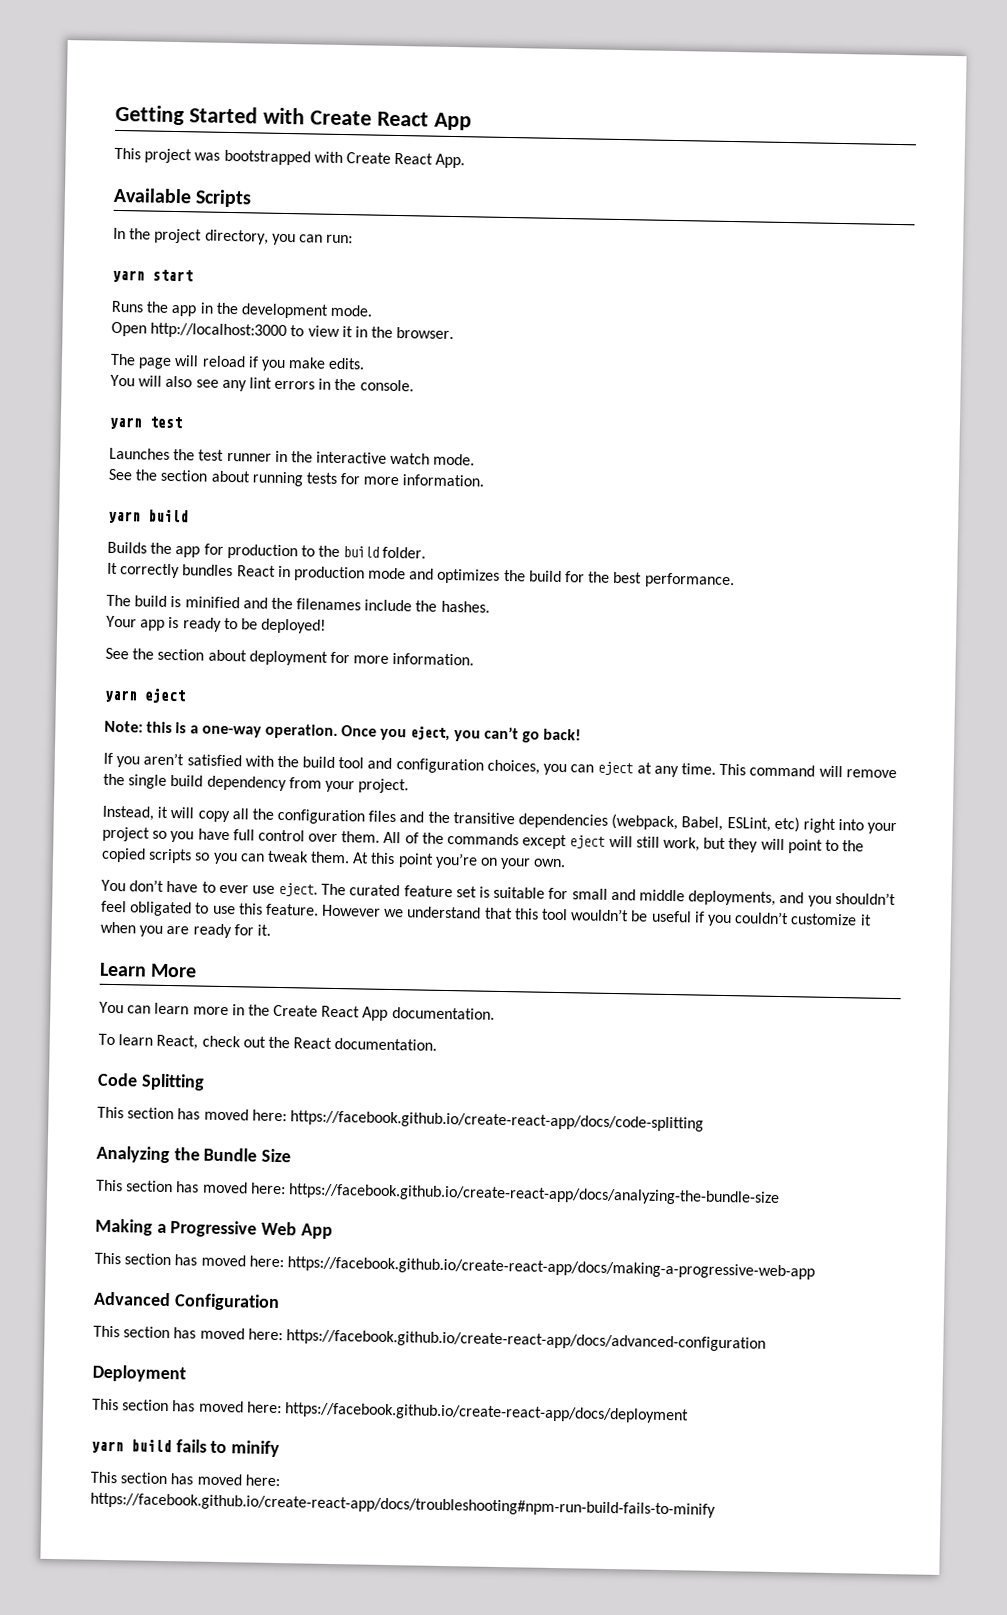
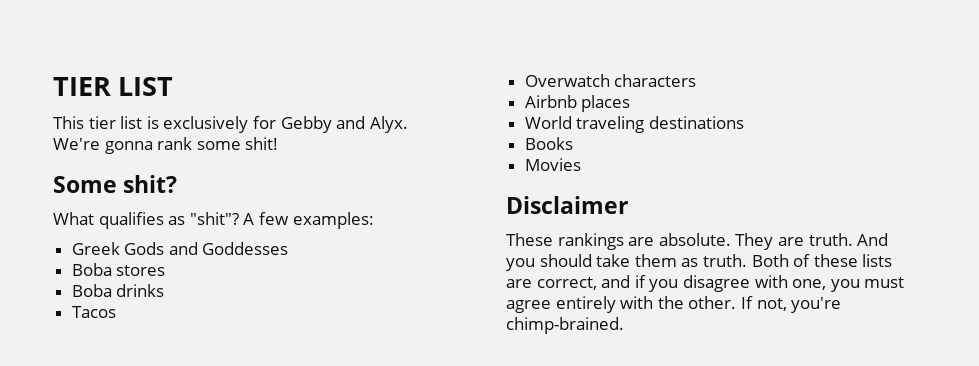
[115,104,472,131] [114,147,466,169] [113,187,253,208] [113,227,354,246] [112,269,193,283] [111,300,374,319] [111,321,455,340] [110,353,366,371] [110,374,414,392] [109,416,182,430] [109,447,476,466] [108,468,485,487] [108,509,189,524] [107,541,427,560] [107,562,735,589] [106,594,490,613] [106,615,327,634] [105,647,475,666] [104,687,186,704] [104,720,582,743] [103,752,897,779] [103,773,410,794] [102,805,898,835] [102,826,865,854] [101,847,567,870] [101,879,896,907] [101,900,872,927] [100,921,271,939] [99,962,198,978] [99,1001,495,1021] [98,1033,438,1051] [97,1072,205,1091] [97,1106,704,1132] [96,1145,292,1164] [96,1179,780,1207] [95,1218,333,1239] [94,1252,815,1280] [93,1291,280,1312] [93,1325,766,1352] [92,1364,186,1383] [92,1398,689,1424] [91,1439,281,1458] [90,1471,280,1487] [90,1492,716,1518] Getting Started with Create React App // This project was bootstrapped with Create React App. // Available Scripts // In the project directory, you can run: // yarn start // Runs the app in the development mode. // Open http://localhost:3000 to view it in the browser. // The page will reload if you make edits. // You will also see any lint errors in the console. // yarn test // Launches the test runner in the interactive watch mode. // See the section about running tests for more information. // yarn build // Builds the app for production to the build folder. // It correctly bundles React in production mode and optimizes the build for the best performance. // The build is minified and the filenames include the hashes. // Your app is ready to be deployed! // See the section about deployment for more information. // yarn eject // Note: this is a one-way operation. Once you eject, you can’t go back! // If you aren’t satisfied with the build tool and configuration choices, you can eject at any time. This command will remove the single build dependency from your project. // Instead, it will copy all the configuration files and the transitive dependencies (webpack, Babel, ESLint, etc) right into your project so you have full control over them. All of the commands except eject will still work, but they will point to the copied scripts so you can tweak them. At this point you’re on your own. // You don’t have to ever use eject. The curated feature set is suitable for small and middle deployments, and you shouldn’t feel obligated to use this feature. However we understand that this tool wouldn’t be useful if you couldn’t customize it when you are ready for it. // Learn More // You can learn more in the Create React App documentation. // To learn React, check out the React documentation. // Code Splitting // This section has moved here: https://facebook.github.io/create-react-app/docs/code-splitting // Analyzing the Bundle Size // This section has moved here: https://facebook.github.io/create-react-app/docs/analyzing-the-bundle-size // Making a Progressive Web App // This section has moved here: https://facebook.github.io/create-react-app/docs/making-a-progressive-web-app // Advanced Configuration // This section has moved here: https://facebook.github.io/create-react-app/docs/advanced-configuration // Deployment // This section has moved here: https://facebook.github.io/create-react-app/docs/deployment // yarn build fails to minify // This section has moved here: https://facebook.github.io/create-react-app/docs/troubleshooting#npm-run-build-fails-to-minify -> [53,77,174,96] [53,116,408,133] [53,137,279,154] [53,175,178,193] [53,212,374,229] [71,242,289,255] [71,263,166,276] [71,284,165,297] [71,306,116,318] [524,74,697,87] [524,95,631,112] [524,116,744,133] [524,137,573,150] [524,158,581,171] [506,196,628,214] [506,233,889,250] [506,254,893,271] [506,275,905,292] [506,296,842,313] [506,317,624,334] TIER LIST // This tier list is exclusively for Gebby and Alyx. We're gonna rank some shit! // Some shit? // What qualifies as "shit"? A few examples: // Greek Gods and Goddesses // Boba stores // Boba drinks // Tacos // Overwatch characters // Airbnb places // World traveling destinations // Books // Movies // Disclaimer // These rankings are absolute. They are truth. And you should take them as truth. Both of these lists are correct, and if you disagree with one, you must agree entirely with the other. If not, you're chimp-brained.

